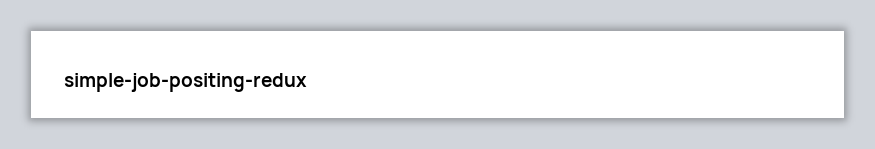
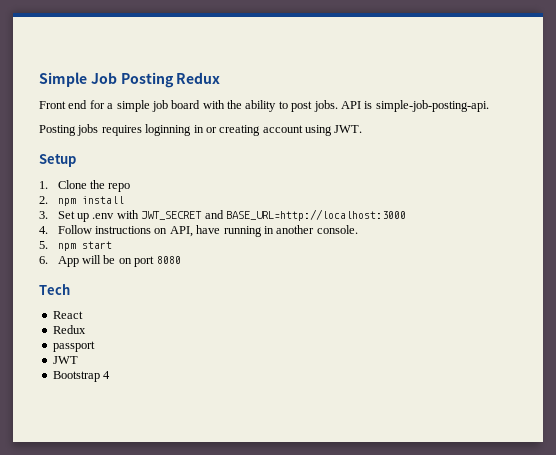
[64,73,307,92] simple-job-positing-redux -> [39,72,221,88] [39,100,489,112] [39,124,363,136] [39,154,76,167] [39,180,131,192] [39,196,124,206] [39,209,406,222] [39,225,358,237] [39,241,112,251] [39,255,181,267] [39,284,70,295] [52,311,83,319] [52,325,86,334] [52,341,95,352] [52,356,78,364] [52,371,111,382] Simple Job Posting Redux // Front end for a simple job board with the ability to post jobs. API is simple-job-posting-api. // Posting jobs requires loginning in or creating account using JWT. // Setup // 1. Clone the repo // 2. npm install // 3. Set up .env with JWT_SECRET and BASE_URL=http://localhost:3000 // 4. Follow instructions on API, have running in another console. // 5. npm start // 6. App will be on port 8080 // Tech // React // Redux // passport // JWT // Bootstrap 4

